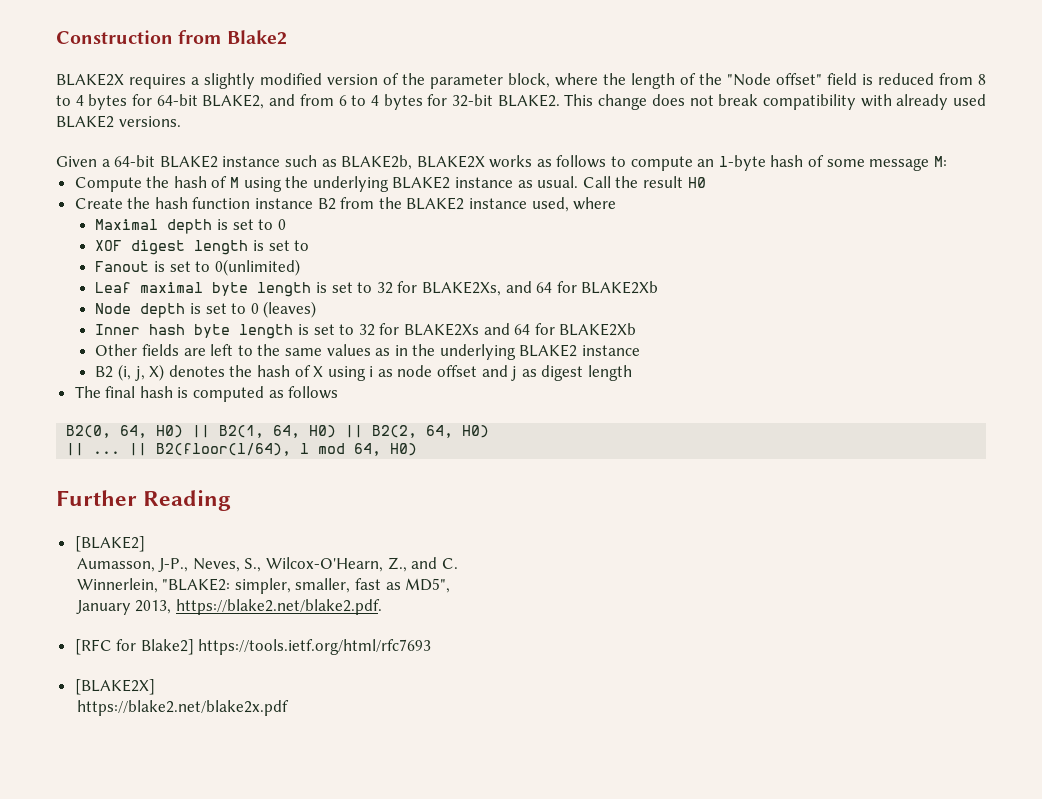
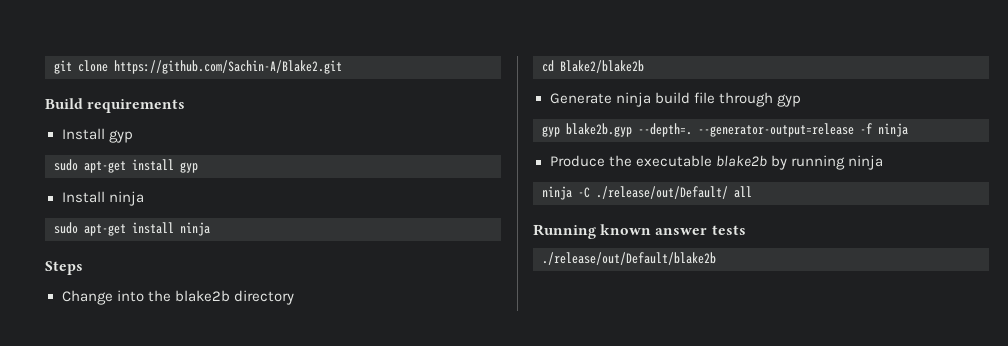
[56,30,287,45] [56,73,986,89] [56,94,986,110] [56,115,181,128] [56,155,947,171] [74,176,706,192] [74,197,617,212] [95,219,286,234] [95,240,310,255] [95,259,300,276] [95,281,659,297] [95,301,317,318] [95,323,637,339] [95,344,641,360] [95,364,632,381] [74,386,339,402] [66,425,490,438] [66,443,418,456] [56,490,232,511] [74,536,145,552] [76,557,458,572] [76,578,451,594] [75,599,382,615] [74,639,432,655] [74,679,155,695] [76,700,289,716] Construction from Blake2 // BLAKE2X requires a slightly modified version of the parameter block, where the length of the "Node offset" field is reduced from 8 to 4 bytes for 64-bit BLAKE2, and from 6 to 4 bytes for 32-bit BLAKE2. This change does not break compatibility with already used BLAKE2 versions. // Given a 64-bit BLAKE2 instance such as BLAKE2b, BLAKE2X works as follows to compute an l-byte hash of some message M: // Compute the hash of M using the underlying BLAKE2 instance as usual. Call the result H0 // Create the hash function instance B2 from the BLAKE2 instance used, where // Maximal depth is set to 0 // XOF digest length is set to // Fanout is set to 0(unlimited) // Leaf maximal byte length is set to 32 for BLAKE2Xs, and 64 for BLAKE2Xb // Node depth is set to 0 (leaves) // Inner hash byte length is set to 32 for BLAKE2Xs and 64 for BLAKE2Xb // Other fields are left to the same values as in the underlying BLAKE2 instance // B2 (i, j, X) denotes the hash of X using i as node offset and j as digest length // The final hash is computed as follows // B2(0, 64, H0) || B2(1, 64, H0) || B2(2, 64, H0) // || ... || B2(floor(l/64), l mod 64, H0) // Further Reading // [BLAKE2] // Aumasson, J-P., Neves, S., Wilcox-O'Hearn, Z., and C. // Winnerlein, "BLAKE2: simpler, smaller, fast as MD5", // January 2013, https://blake2.net/blake2.pdf. // [RFC for Blake2] https://tools.ietf.org/html/rfc7693 // [BLAKE2X] // https://blake2.net/blake2x.pdf -> [54,60,342,74] [45,98,186,113] [61,128,133,143] [54,159,198,173] [61,191,144,206] [54,222,210,236] [45,261,83,275] [61,290,294,305] [542,60,644,73] [549,92,801,107] [542,123,908,137] [549,155,883,170] [542,186,752,200] [533,224,746,239] [542,252,716,265] git clone https://github.com/Sachin-A/Blake2.git // Build requirements // Install gyp // sudo apt-get install gyp // Install ninja // sudo apt-get install ninja // Steps // Change into the blake2b directory // cd Blake2/blake2b // Generate ninja build file through gyp // gyp blake2b.gyp --depth=. --generator-output=release -f ninja // Produce the executable blake2b by running ninja // ninja -C ./release/out/Default/ all // Running known answer tests // ./release/out/Default/blake2b

